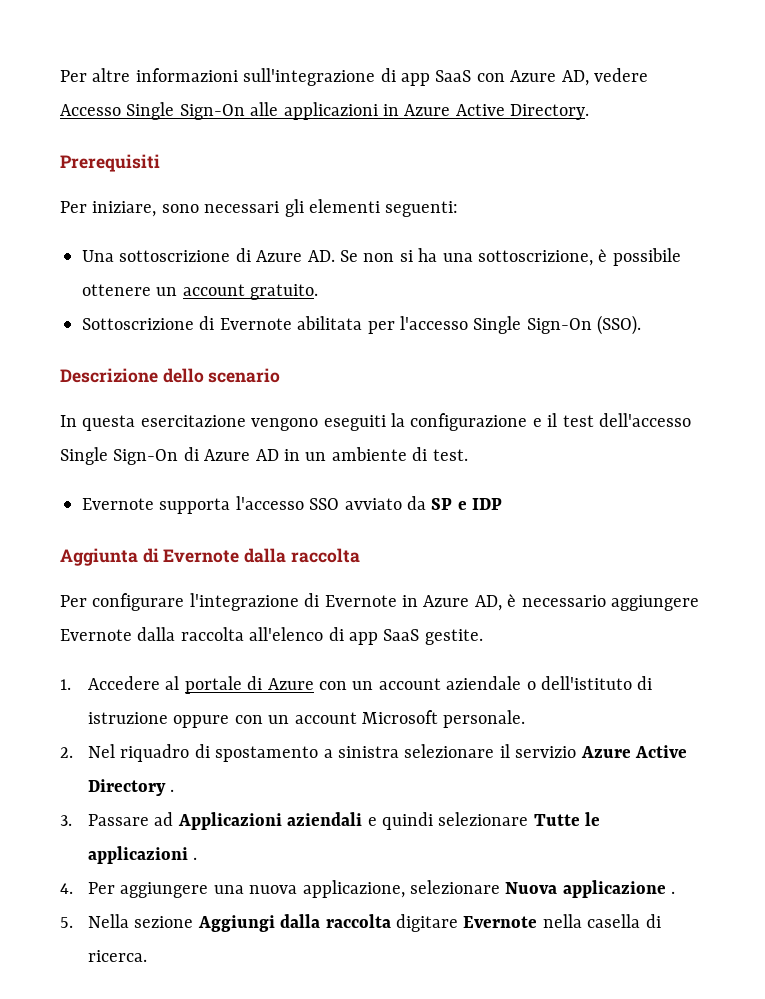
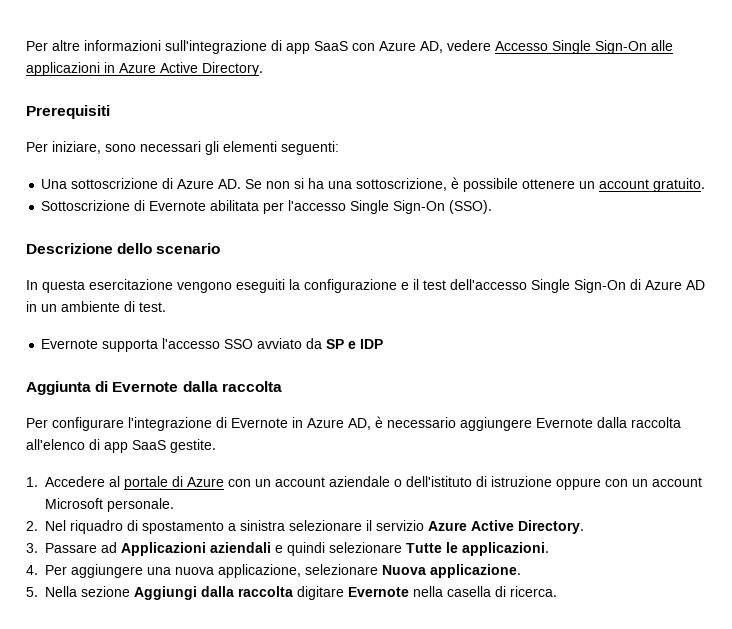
[87,779,175,796] Directory . -> [518,520,584,534] Directory.
[87,846,198,864] applicazioni . -> [462,542,549,556] applicazioni.
[562,880,676,898] applicazione . -> [430,564,521,578] applicazione.

